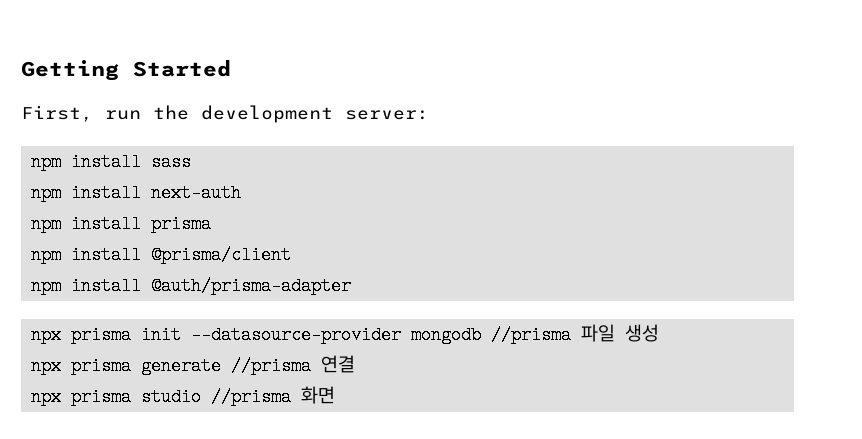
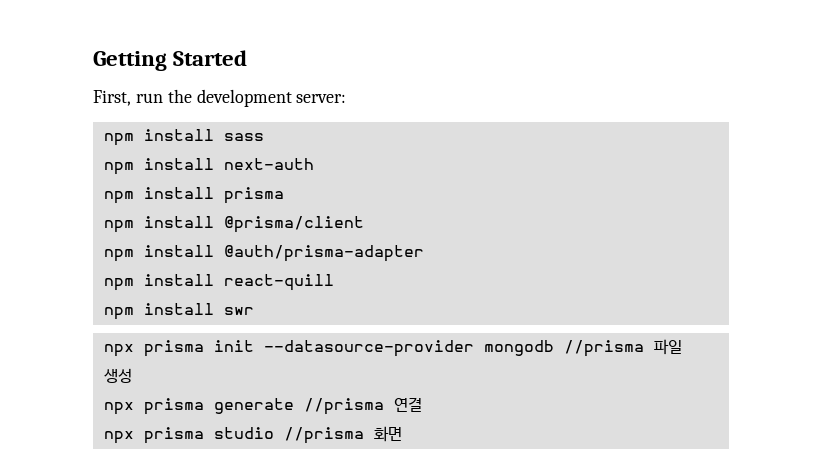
(352, 286) none -> [103,274,334,291] [103,303,254,320] // npm install react-quill // npm install swr

